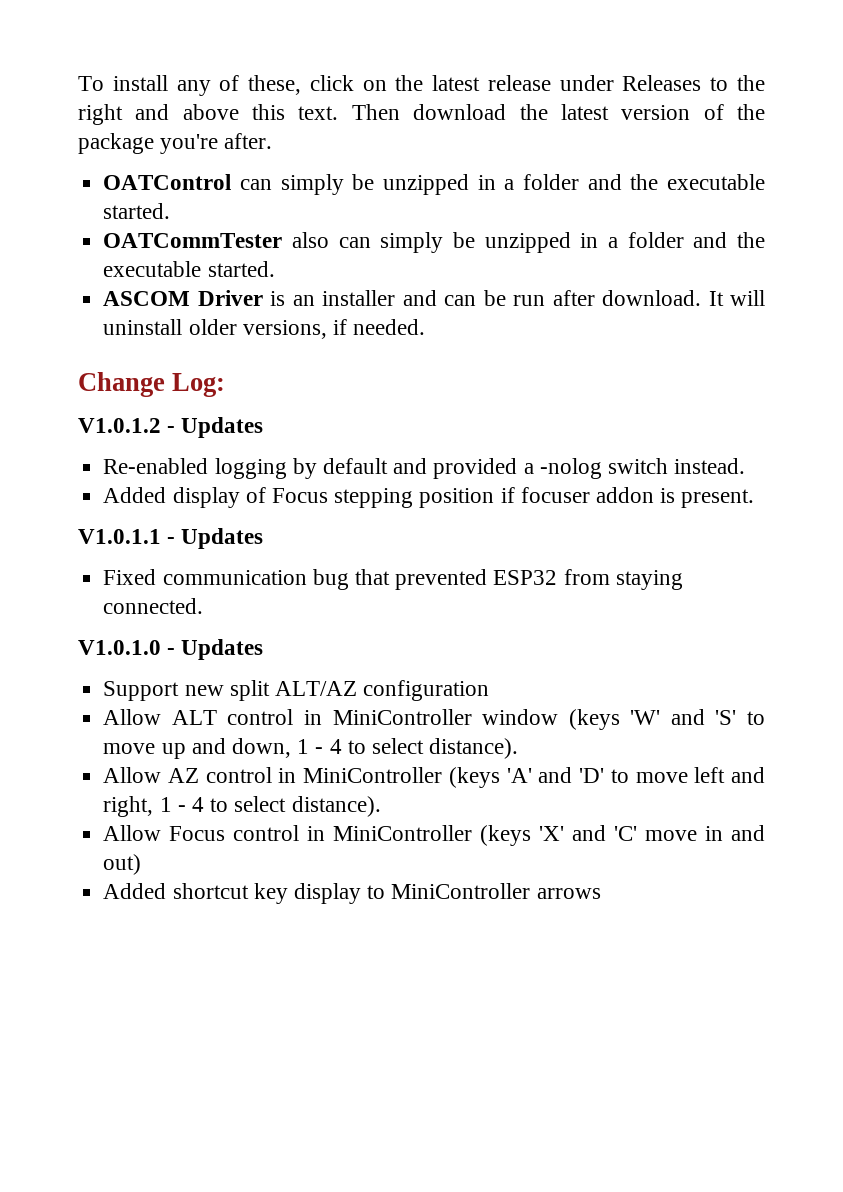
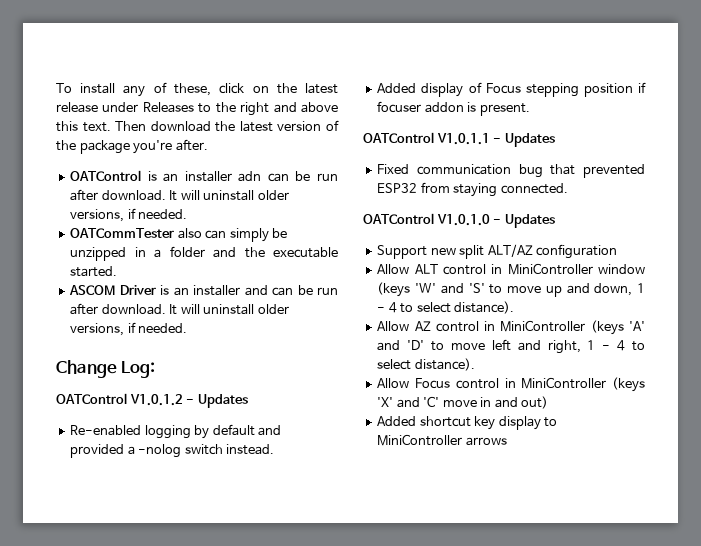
[239,174,765,195] [103,203,171,219] can simply be unzipped in a folder and the executable started. -> [147,171,338,182] [70,189,289,201] [70,208,188,222] is an installer adn can be run after download. It will uninstall older versions, if needed.
(226, 385) none -> [56,393,127,404] OATControl
(755, 498) none -> [363,132,434,143] OATControl
(204, 606) none -> [363,213,434,224] OATControl

